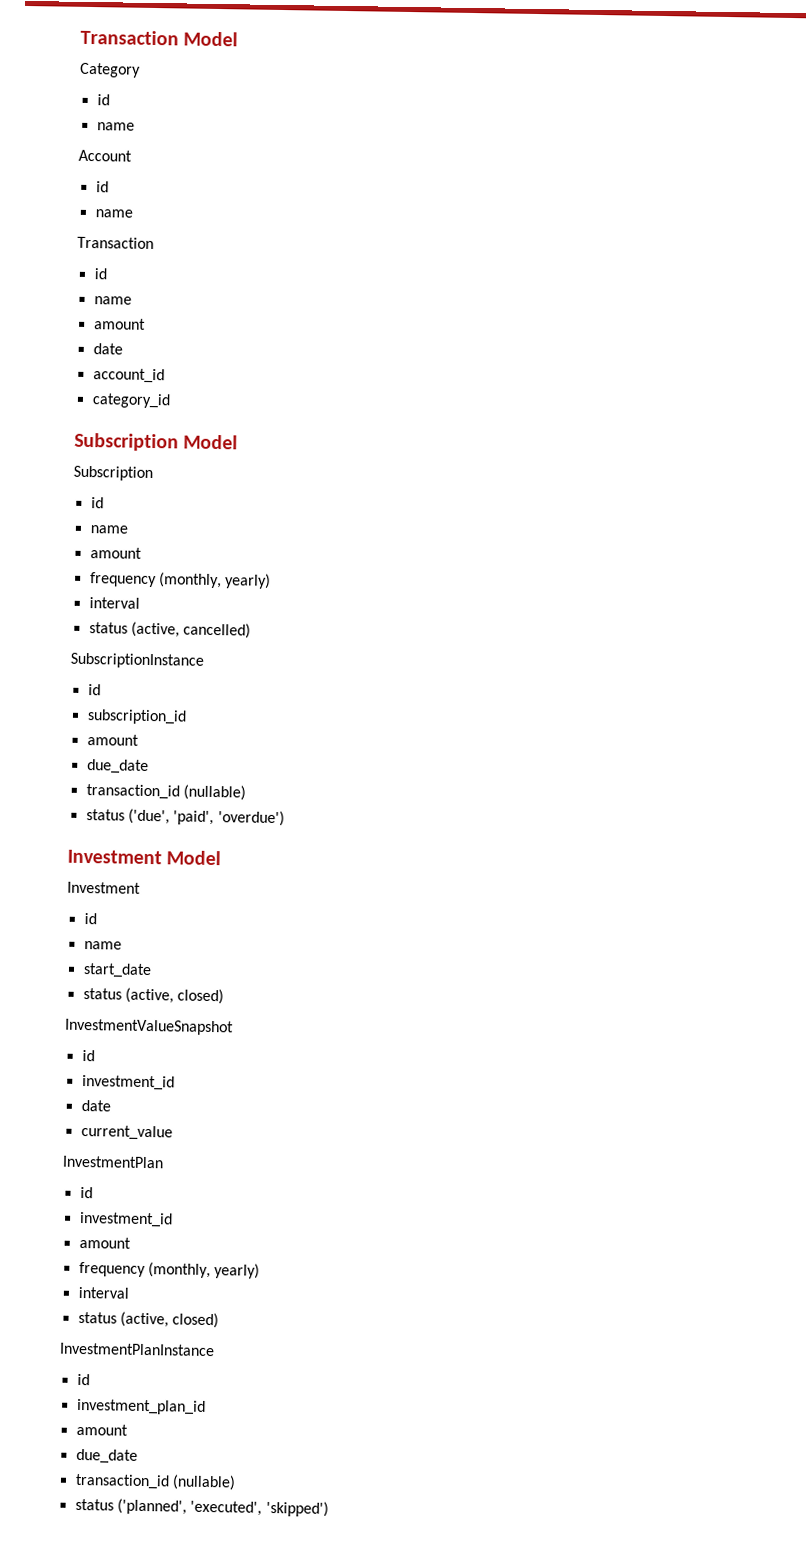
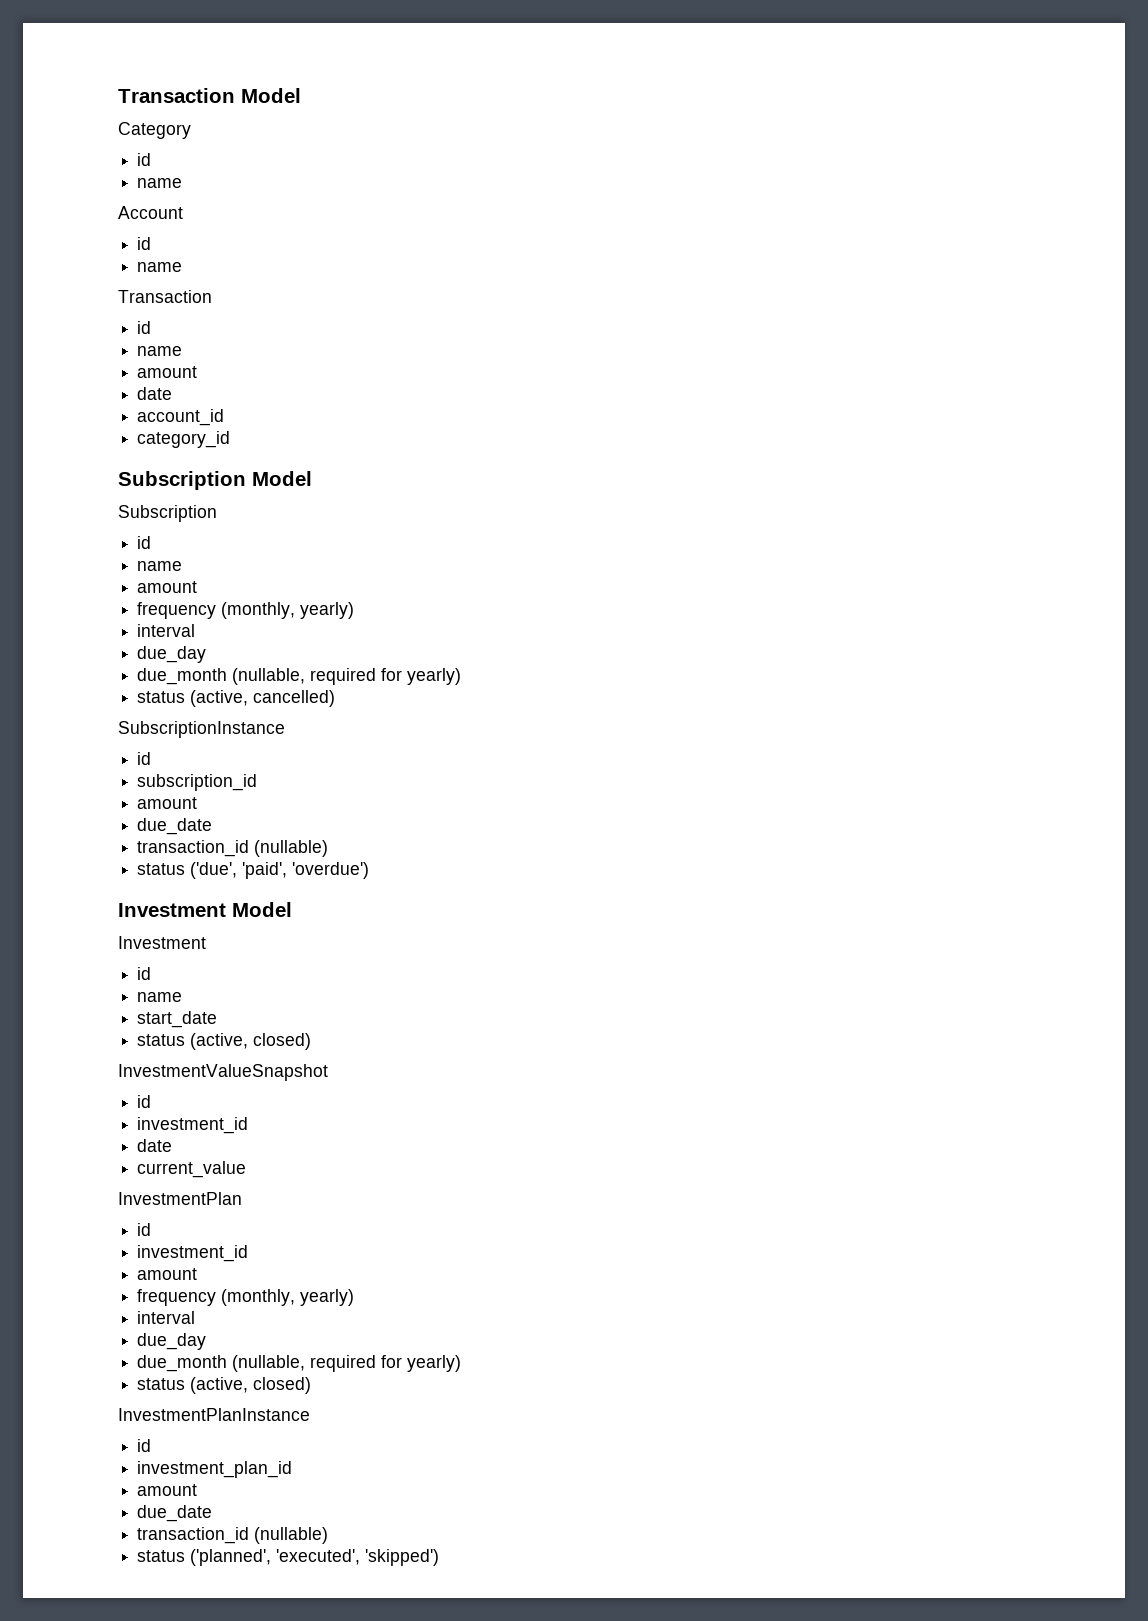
(140, 603) none -> [137,646,207,663] [137,668,462,685] // due_day // due_month (nullable, required for yearly)
(129, 1292) none -> [137,1333,207,1350] [137,1355,462,1372] // due_day // due_month (nullable, required for yearly)

